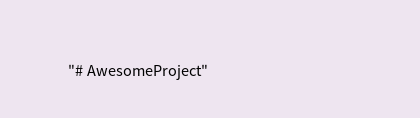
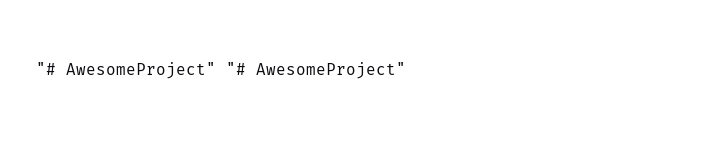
[68,64,208,80] "# AwesomeProject" -> [36,62,406,79] "# AwesomeProject" "# AwesomeProject"

